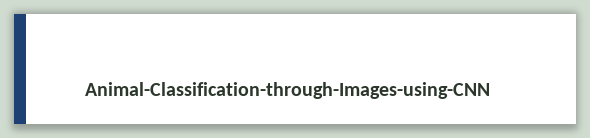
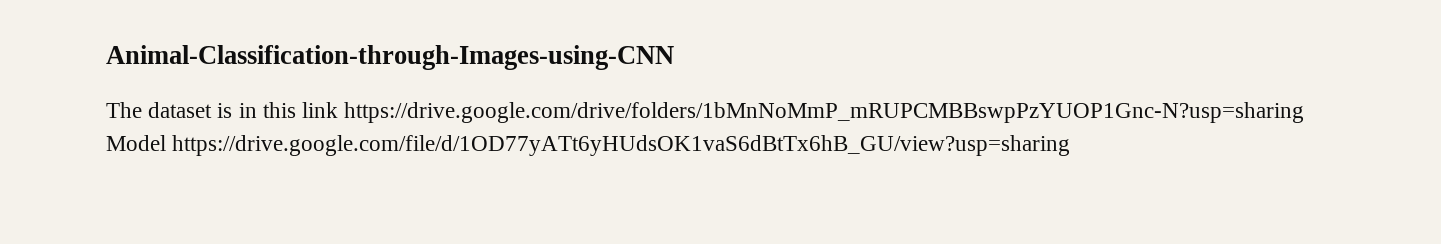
(490, 90) none -> [106,102,1305,123] [106,135,1071,156] // The dataset is in this link https://drive.google.com/drive/folders/1bMnNoMmP_mRUPCMBBswpPzYUOP1Gnc-N?usp=sharing Model https://drive.google.com/file/d/1OD77yATt6yHUdsOK1vaS6dBtTx6hB_GU/view?usp=sharing

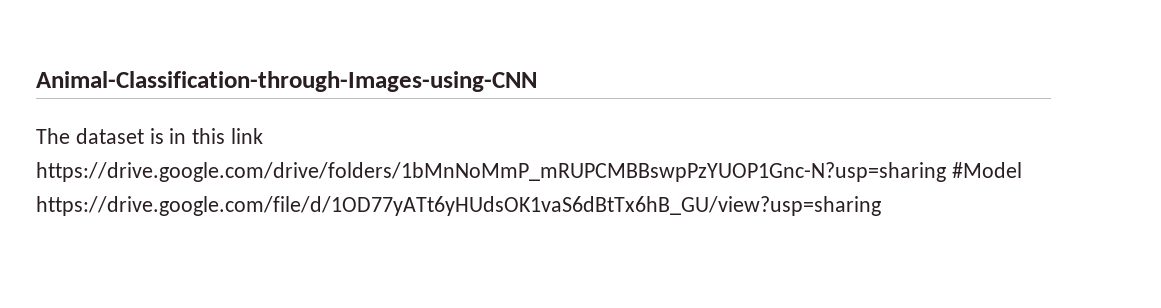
[106,135,166,151] Model -> [951,162,1022,178] #Model

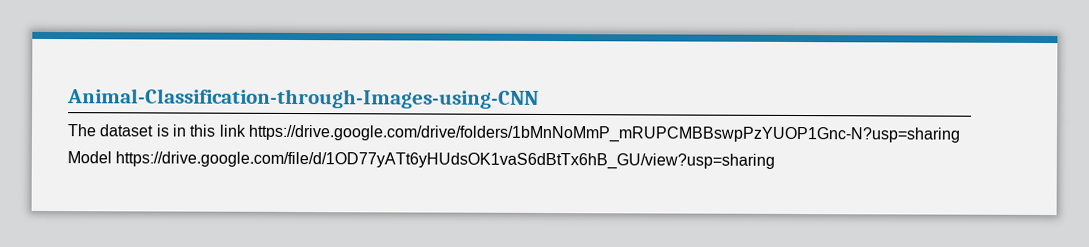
[951,162,1022,178] #Model -> [67,151,112,164] // Model

